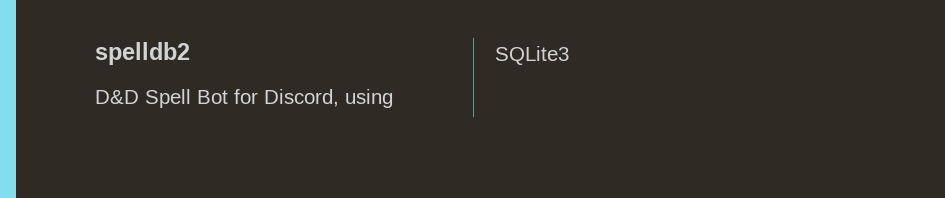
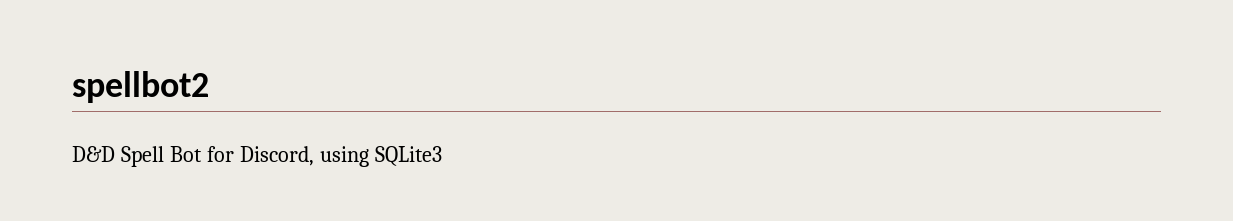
[95,42,190,65] spelldb2 -> [72,71,209,103] spellbot2

